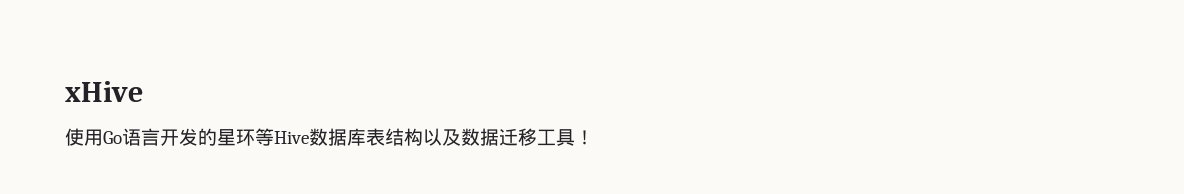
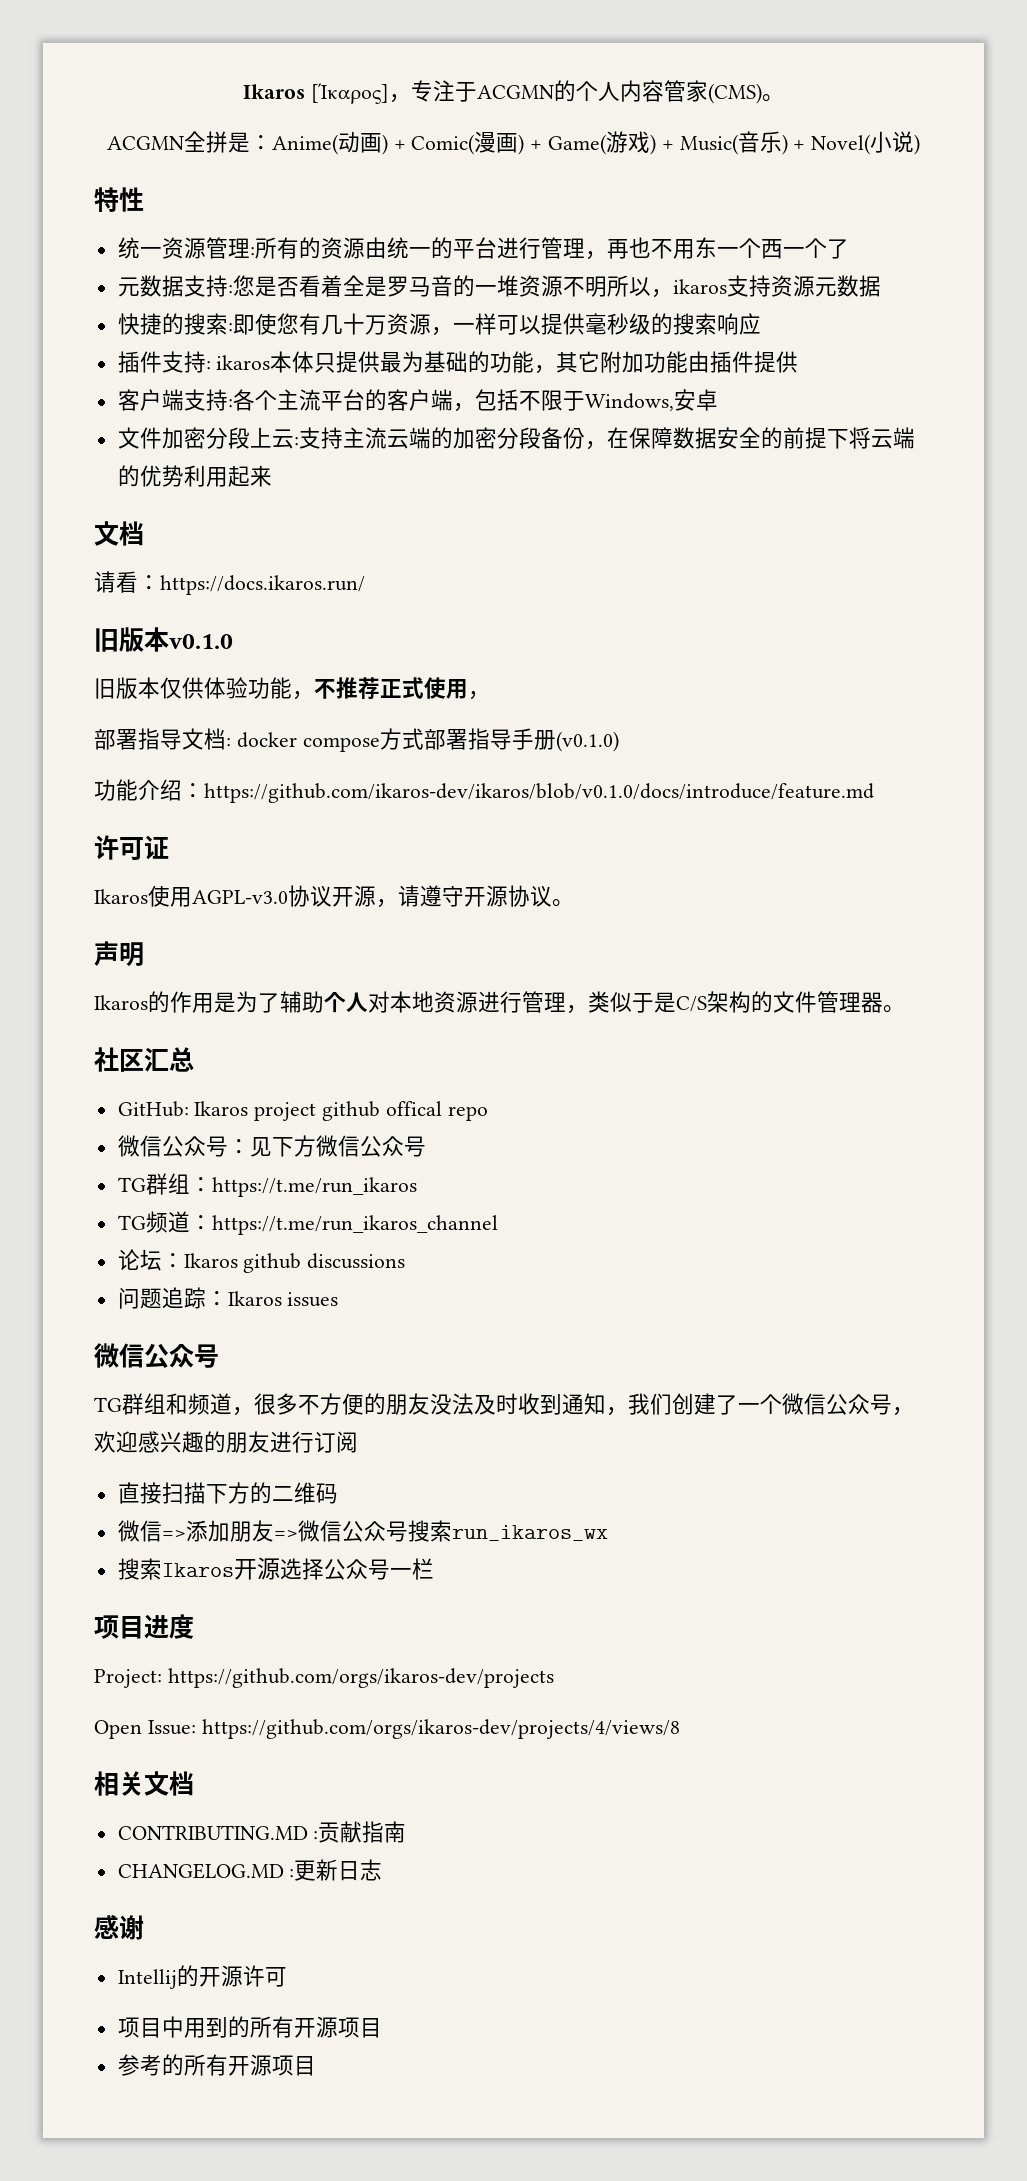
[65,81,143,102] [65,128,594,146] xHive // 使用Go语言开发的星环等Hive数据库表结构以及数据迁移工具！ -> [243,80,784,104] [106,131,921,155] [94,187,144,212] [117,237,849,260] [117,275,881,298] [117,313,761,336] [117,351,799,374] [117,389,718,412] [117,427,915,450] [117,465,272,487] [94,521,144,546] [94,571,365,595] [94,627,233,652] [94,677,490,700] [94,728,619,752] [94,779,874,803] [94,835,169,860] [94,885,574,908] [94,941,144,967] [94,991,905,1014] [94,1047,194,1072] [117,1101,488,1121] [117,1135,426,1157] [117,1173,417,1197] [117,1211,498,1235] [117,1249,406,1273] [117,1287,339,1309] [94,1343,219,1368] [94,1393,914,1416] [94,1431,358,1453] [117,1482,338,1504] [117,1520,608,1542] [117,1557,434,1580] [94,1614,194,1639] [94,1668,554,1688] [94,1719,680,1739] [94,1771,194,1796] [117,1821,407,1843] [117,1859,383,1881] [94,1915,144,1940] [117,1965,287,1989] [117,2016,382,2038] [117,2054,316,2076] Ikaros [Ίκαρος]，专注于ACGMN的个人内容管家(CMS)。 // ACGMN全拼是：Anime(动画) + Comic(漫画) + Game(游戏) + Music(音乐) + Novel(小说) // 特性 // 统一资源管理:所有的资源由统一的平台进行管理，再也不用东一个西一个了 // 元数据支持:您是否看着全是罗马音的一堆资源不明所以，ikaros支持资源元数据 // 快捷的搜索:即使您有几十万资源，一样可以提供毫秒级的搜索响应 // 插件支持: ikaros本体只提供最为基础的功能，其它附加功能由插件提供 // 客户端支持:各个主流平台的客户端，包括不限于Windows,安卓 // 文件加密分段上云:支持主流云端的加密分段备份，在保障数据安全的前提下将云端的优势利用起来 // 文档 // 请看：https://docs.ikaros.run/ // 旧版本v0.1.0 // 旧版本仅供体验功能，不推荐正式使用， // 部署指导文档: docker compose方式部署指导手册(v0.1.0) // 功能介绍：https://github.com/ikaros-dev/ikaros/blob/v0.1.0/docs/introduce/feature.md // 许可证 // Ikaros使用AGPL-v3.0协议开源，请遵守开源协议。 // 声明 // Ikaros的作用是为了辅助个人对本地资源进行管理，类似于是C/S架构的文件管理器。 // 社区汇总 // GitHub: Ikaros project github offical repo // 微信公众号：见下方微信公众号 // TG群组：https://t.me/run_ikaros // TG频道：https://t.me/run_ikaros_channel // 论坛：Ikaros github discussions // 问题追踪：Ikaros issues // 微信公众号 // TG群组和频道，很多不方便的朋友没法及时收到通知，我们创建了一个微信公众号，欢迎感兴趣的朋友进行订阅 // 直接扫描下方的二维码 // 微信=>添加朋友=>微信公众号搜索run_ikaros_wx // 搜索Ikaros开源选择公众号一栏 // 项目进度 // Project: https://github.com/orgs/ikaros-dev/projects // Open Issue: https://github.com/orgs/ikaros-dev/projects/4/views/8 // 相关文档 // CONTRIBUTING.MD :贡献指南 // CHANGELOG.MD :更新日志 // 感谢 // Intellij的开源许可 // 项目中用到的所有开源项目 // 参考的所有开源项目

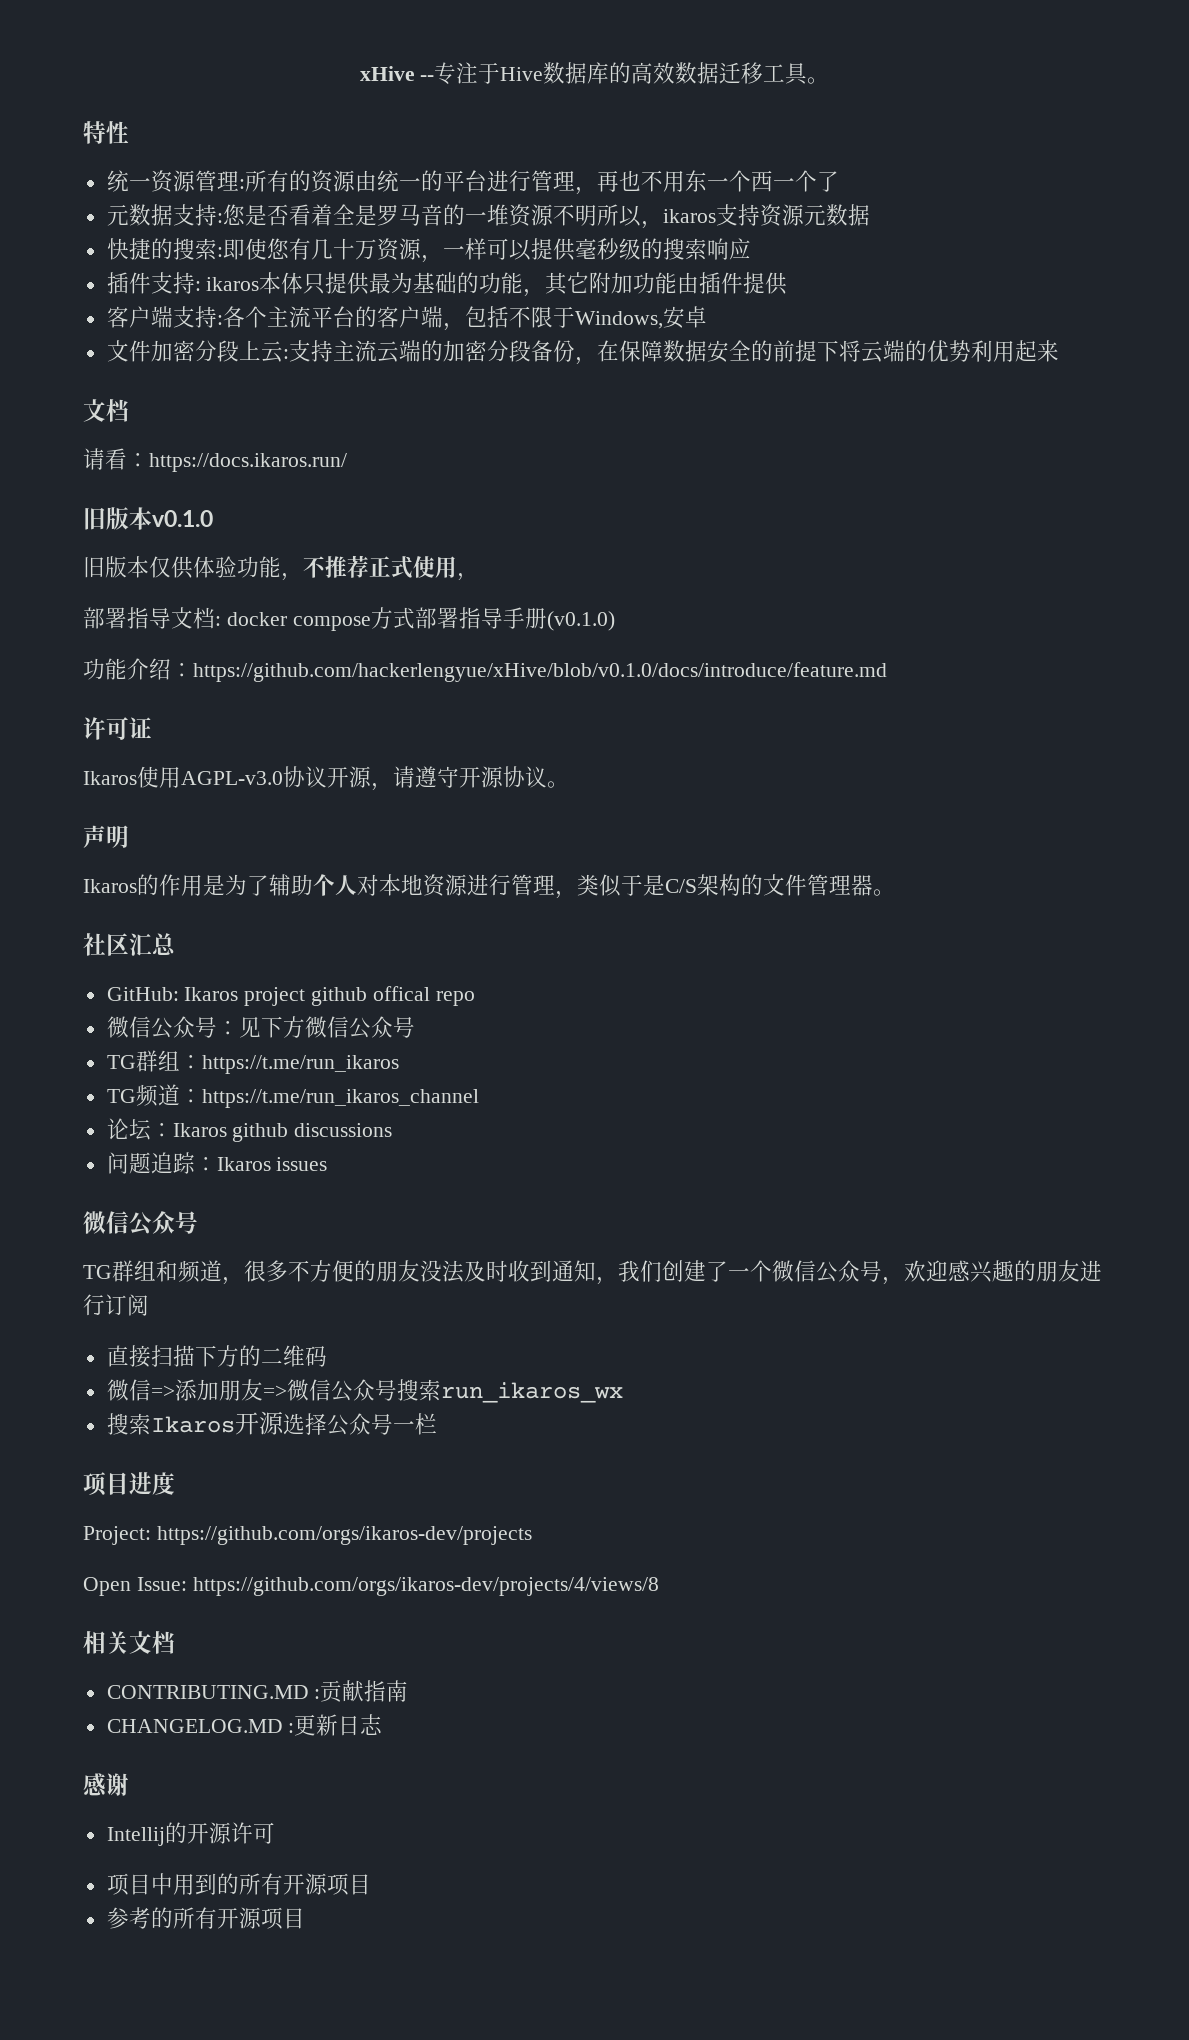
[243,80,784,104] [106,131,921,155] Ikaros [Ίκαρος]，专注于ACGMN的个人内容管家(CMS)。 // ACGMN全拼是：Anime(动画) + Comic(漫画) + Game(游戏) + Music(音乐) + Novel(小说) -> [359,62,830,85] xHive --专注于Hive数据库的高效数据迁移工具。
[204,783,874,803] https://github.com/ikaros-dev/ikaros/blob/v0.1.0/docs/introduce/feature.md -> [193,662,887,682] https://github.com/hackerlengyue/xHive/blob/v0.1.0/docs/introduce/feature.md

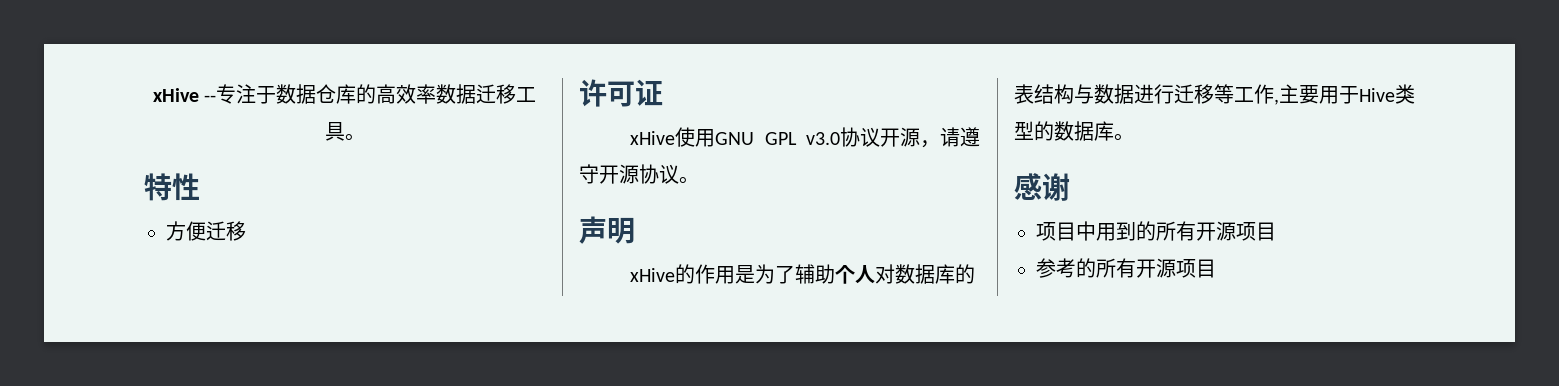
[500,62,588,84] Hive数据 -> [276,84,337,104] 数据仓
(676, 73) none -> [416,84,437,104] 率
[106,170,839,195] [106,204,870,229] [106,238,751,263] [106,272,788,297] [106,306,707,331] [106,340,1059,365] [83,399,129,422] [83,448,347,472] [83,507,213,530] [83,555,479,581] [83,607,615,631] [83,658,887,682] [83,717,152,740] [83,766,283,788] 统一资源管理:所有的资源由统一的平台进行管理，再也不用东一个西一个了 // 元数据支持:您是否看着全是罗马音的一堆资源不明所以，ikaros支持资源元数据 // 快捷的搜索:即使您有几十万资源，一样可以提供毫秒级的搜索响应 // 插件支持: ikaros本体只提供最为基础的功能，其它附加功能由插件提供 // 客户端支持:各个主流平台的客户端，包括不限于Windows,安卓 // 文件加密分段上云:支持主流云端的加密分段备份，在保障数据安全的前提下将云端的优势利用起来 // 文档 // 请看：https://docs.ikaros.run/ // 旧版本v0.1.0 // 旧版本仅供体验功能，不推荐正式使用， // 部署指导文档: docker compose方式部署指导手册(v0.1.0) // 功能介绍：https://github.com/hackerlengyue/xHive/blob/v0.1.0/docs/introduce/feature.md // 许可证 // Ikaros使用AGPL-v3.0 -> [166,221,246,241] [579,79,663,107] [630,127,840,147] 方便迁移 // 许可证 // xHive使用GNU GPL v3.0
[83,879,137,893] Ikaros -> [630,268,676,282] xHive
[379,874,895,899] [83,933,176,956] [106,986,475,1006] [106,1016,415,1039] [106,1050,399,1074] [106,1084,479,1108] [106,1118,393,1142] [106,1152,328,1174] [83,1211,198,1236] [83,1260,1102,1285] [83,1294,149,1316] [106,1345,327,1367] [106,1379,623,1403] [106,1411,437,1436] [83,1472,175,1496] [83,1526,532,1545] [83,1577,659,1596] [83,1631,175,1654] [106,1680,409,1703] [106,1714,384,1736] [83,1773,129,1797] [106,1822,275,1846] 本地资源进行管理，类似于是C/S架构的文件管理器。 // 社区汇总 // GitHub: Ikaros project github offical repo // 微信公众号：见下方微信公众号 // TG群组：https://t.me/run_ikaros // TG频道：https://t.me/run_ikaros_channel // 论坛：Ikaros github discussions // 问题追踪：Ikaros issues // 微信公众号 // TG群组和频道，很多不方便的朋友没法及时收到通知，我们创建了一个微信公众号，欢迎感兴趣的朋友进行订阅 // 直接扫描下方的二维码 // 微信=>添加朋友=>微信公众号搜索run_ikaros_wx // 搜索Ikaros开源选择公众号一栏 // 项目进度 // Project: https://github.com/orgs/ikaros-dev/projects // Open Issue: https://github.com/orgs/ikaros-dev/projects/4/views/8 // 相关文档 // CONTRIBUTING.MD :贡献指南 // CHANGELOG.MD :更新日志 // 感谢 // Intellij的开源许可 -> [895,264,976,284] [1014,84,1415,105] [1014,121,1134,141] [1014,173,1070,201] 数据库的表结构与数据进行迁移等工作,主要用于Hive类型的数据库。 // 感谢

